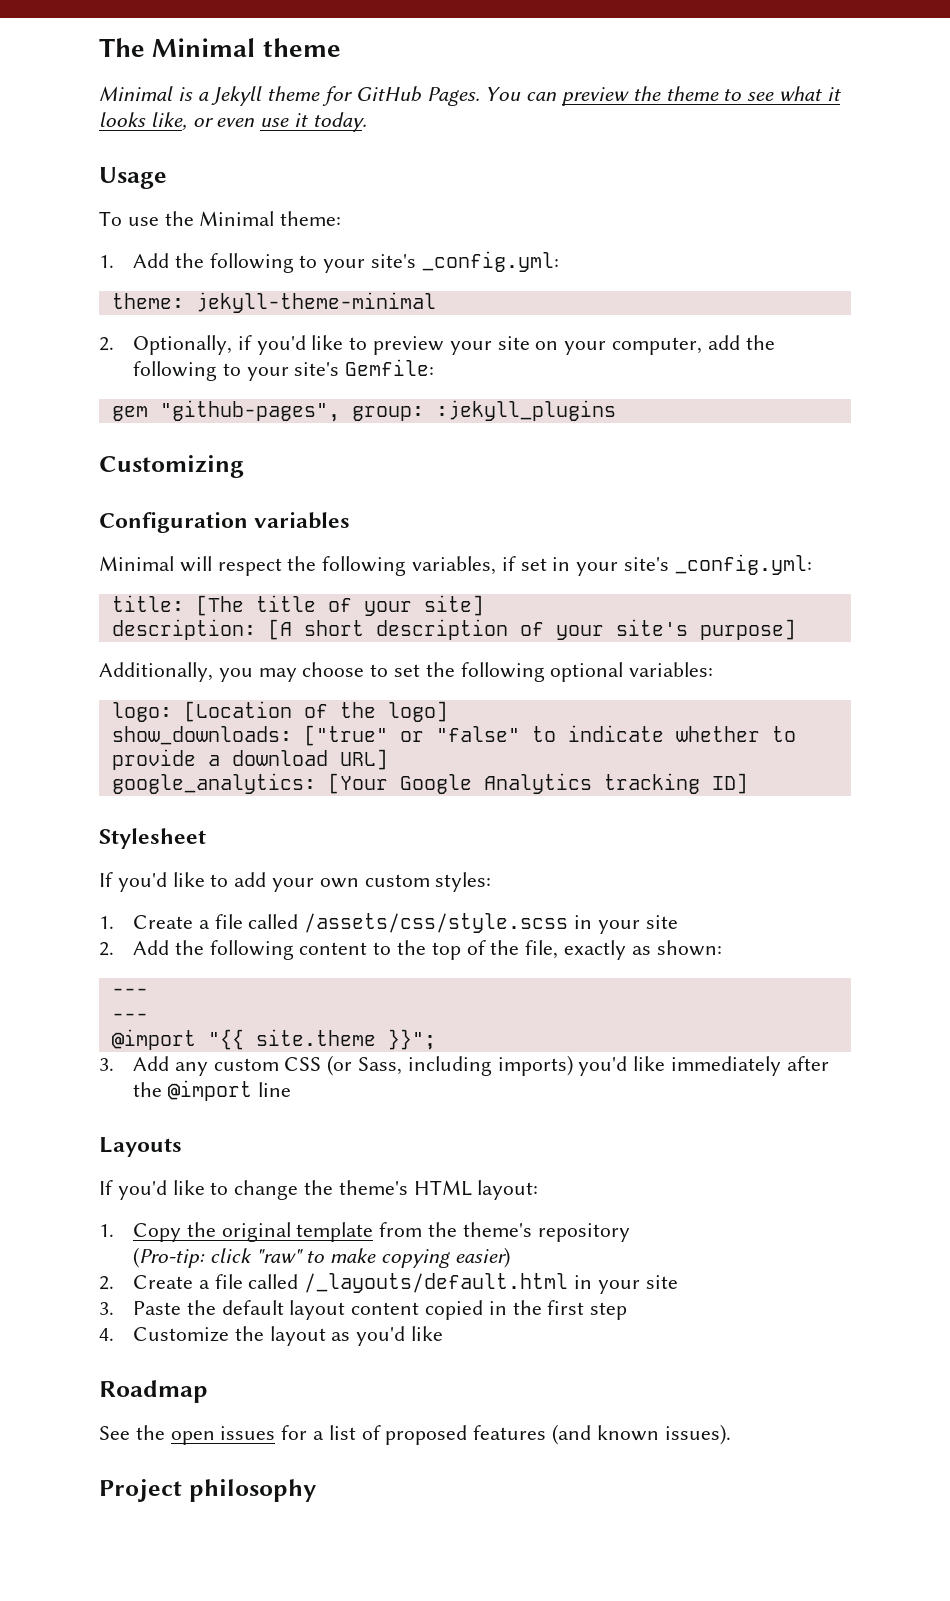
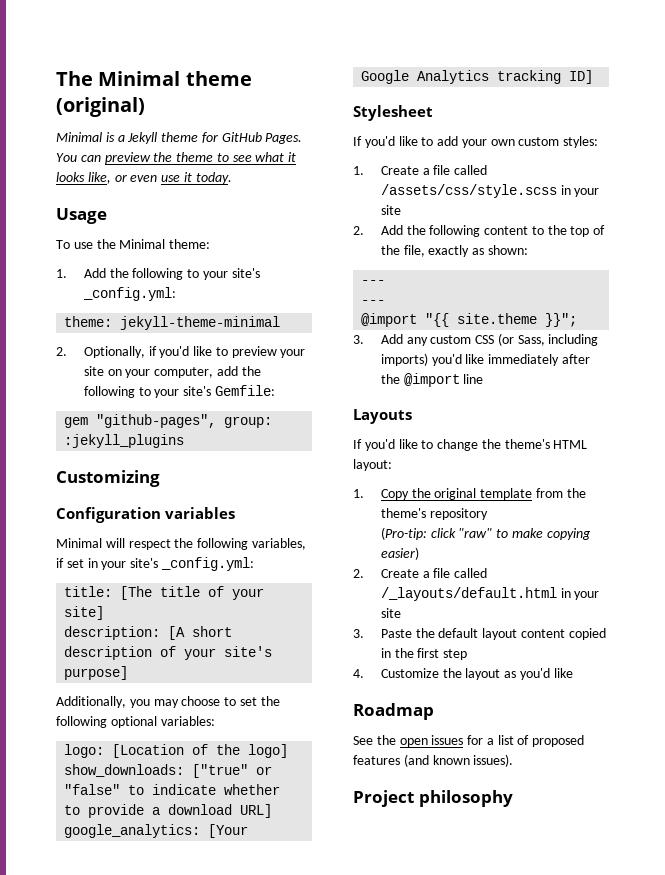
(341, 47) none -> [56,97,145,117] (original)

